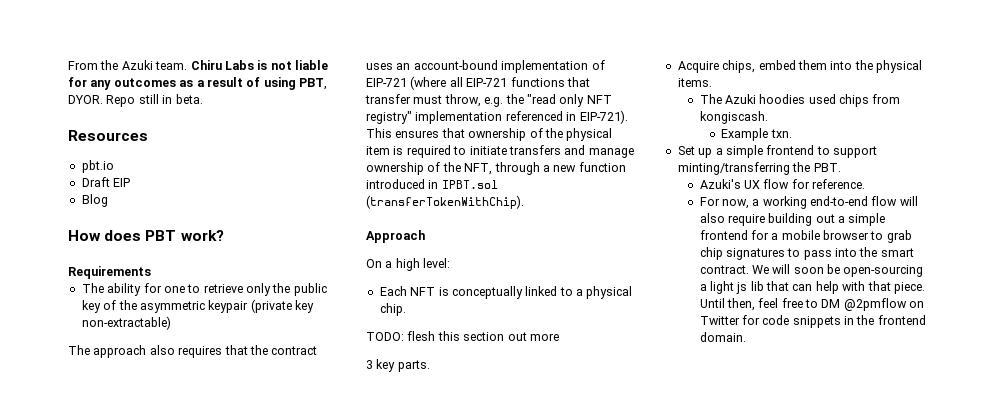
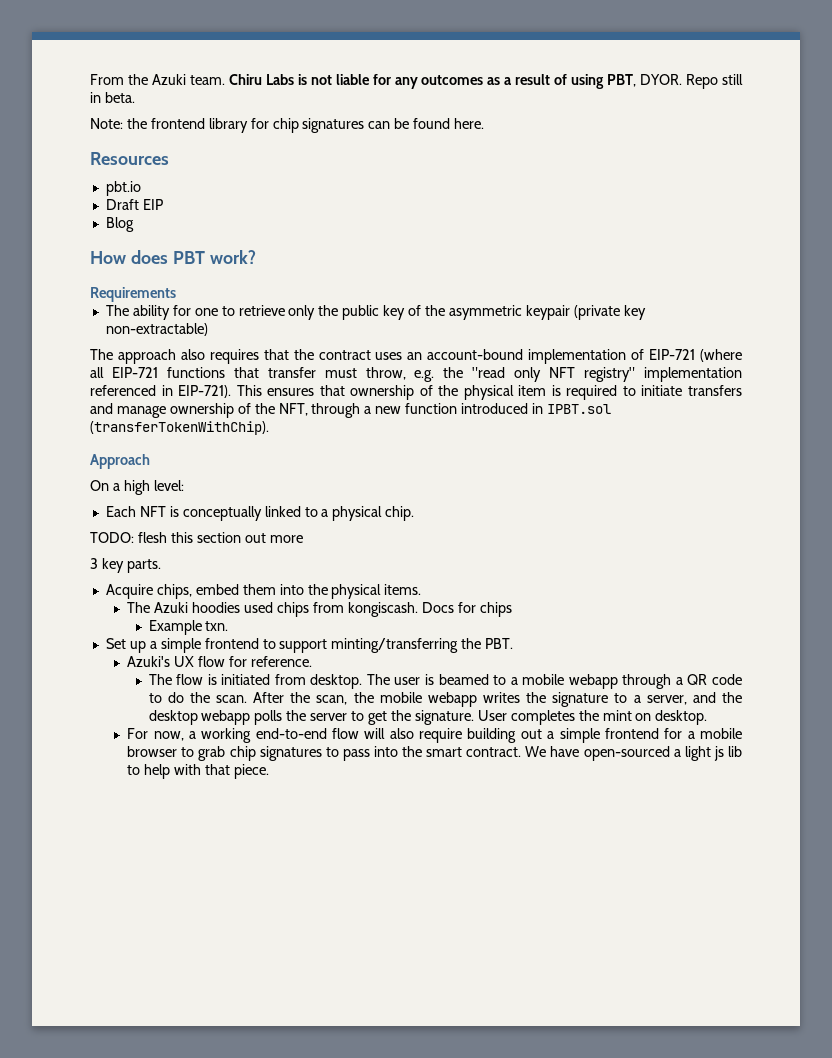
(203, 99) none -> [90,118,485,133] // Note: the frontend library for chip signatures can be found here.
(768, 117) none -> [421,602,512,617] Docs for chips
(866, 184) none -> [148,674,743,689] [148,692,742,707] [148,710,708,725] // The flow is initiated from desktop. The user is beamed to a mobile webapp through a QR code to do the scan. After the scan, the mobile webapp writes the signature to a server, and the desktop webapp polls the server to get the signature. User completes the mint on desktop.
[772,264,924,277] will soon be open-sourcing -> [550,746,670,761] have open-sourced
[766,281,813,291] that can -> [127,765,141,775] to
[699,298,925,311] [699,315,926,328] [699,332,746,342] Until then, feel free to DM @2pmflow on Twitter for code snippets in the frontend domain. -> (269, 771) none

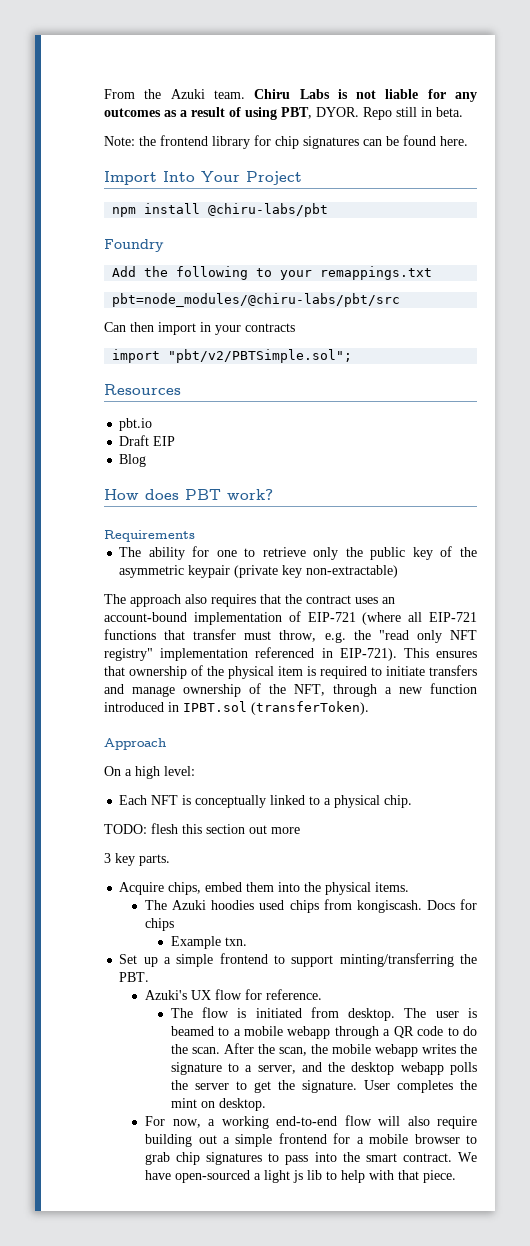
(485, 123) none -> [104,171,302,185] [112,203,329,217] [104,239,164,252] [112,266,433,280] [112,293,401,307] [104,322,295,335] [112,349,353,363] // Import Into Your Project // npm install @chiru-labs/pbt // Foundry // Add the following to your remappings.txt // pbt=node_modules/@chiru-labs/pbt/src // Can then import in your contracts // import "pbt/v2/PBTSimple.sol";
[90,421,269,435] (transferTokenWithChip). -> [251,701,369,715] (transferToken).

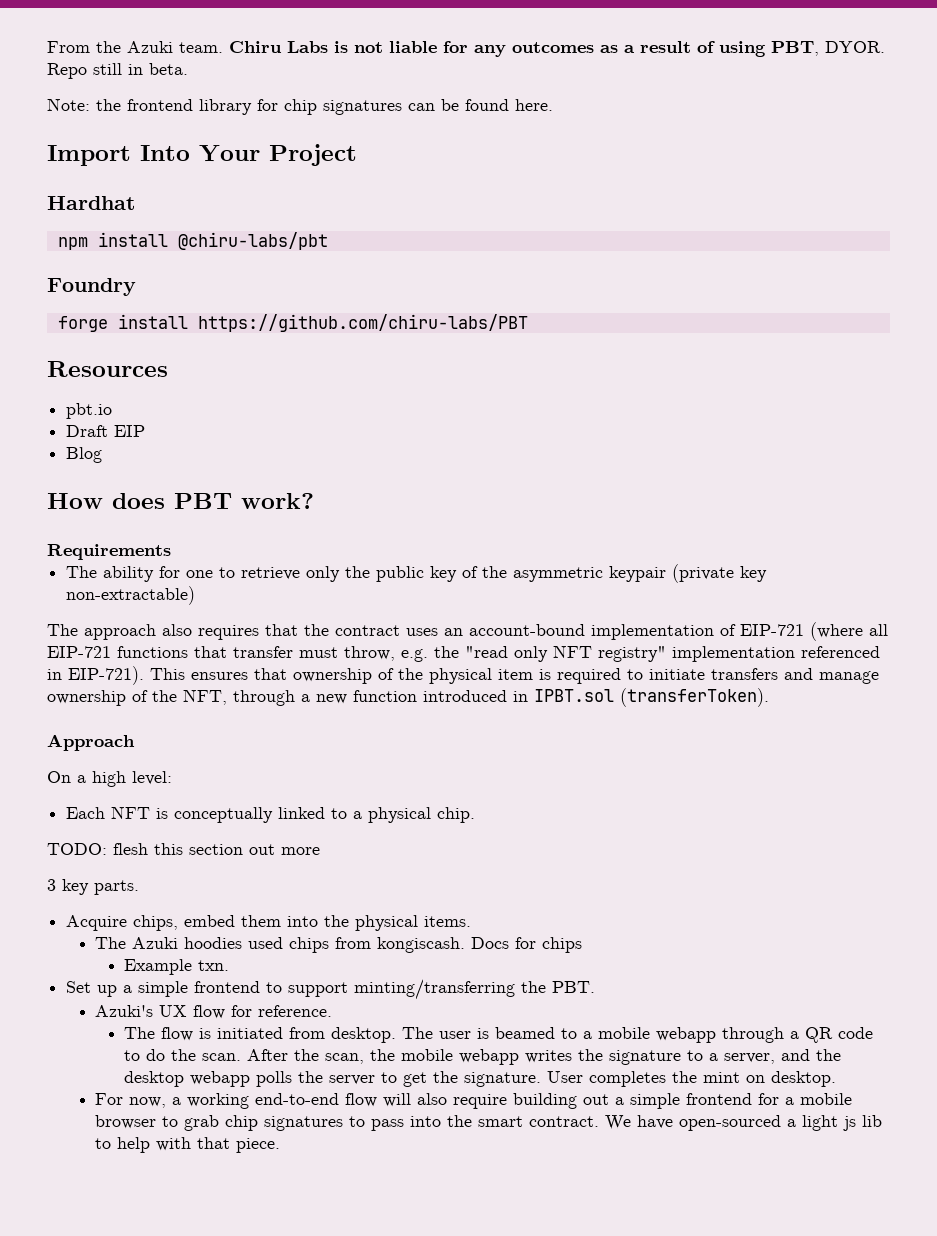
(302, 178) none -> [47,196,135,210] // Hardhat
[112,266,433,280] [112,293,401,307] [104,322,295,335] [112,349,353,363] Add the following to your remappings.txt // pbt=node_modules/@chiru-labs/pbt/src // Can then import in your contracts // import "pbt/v2/PBTSimple.sol"; -> [57,314,528,332] forge install https://github.com/chiru-labs/PBT

